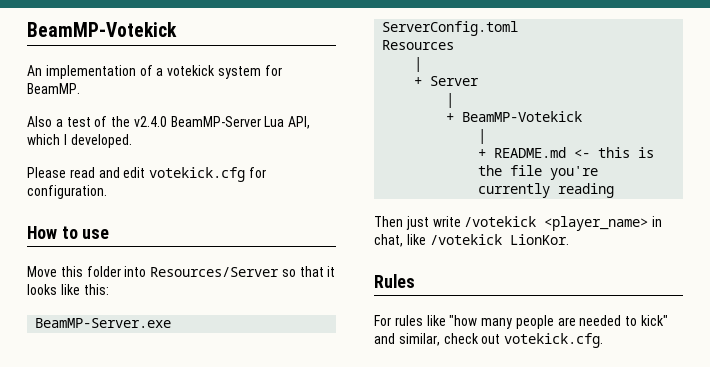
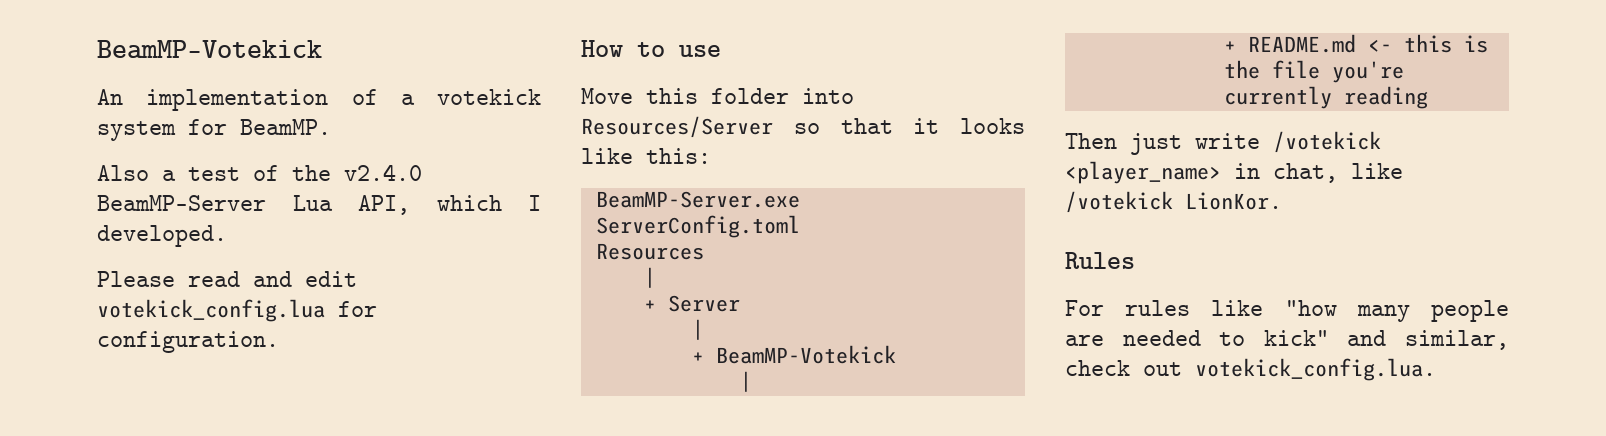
[149,167,246,182] votekick.cfg -> [97,299,325,322] votekick_config.lua
[504,333,604,348] votekick.cfg. -> [1195,358,1436,381] votekick_config.lua.

